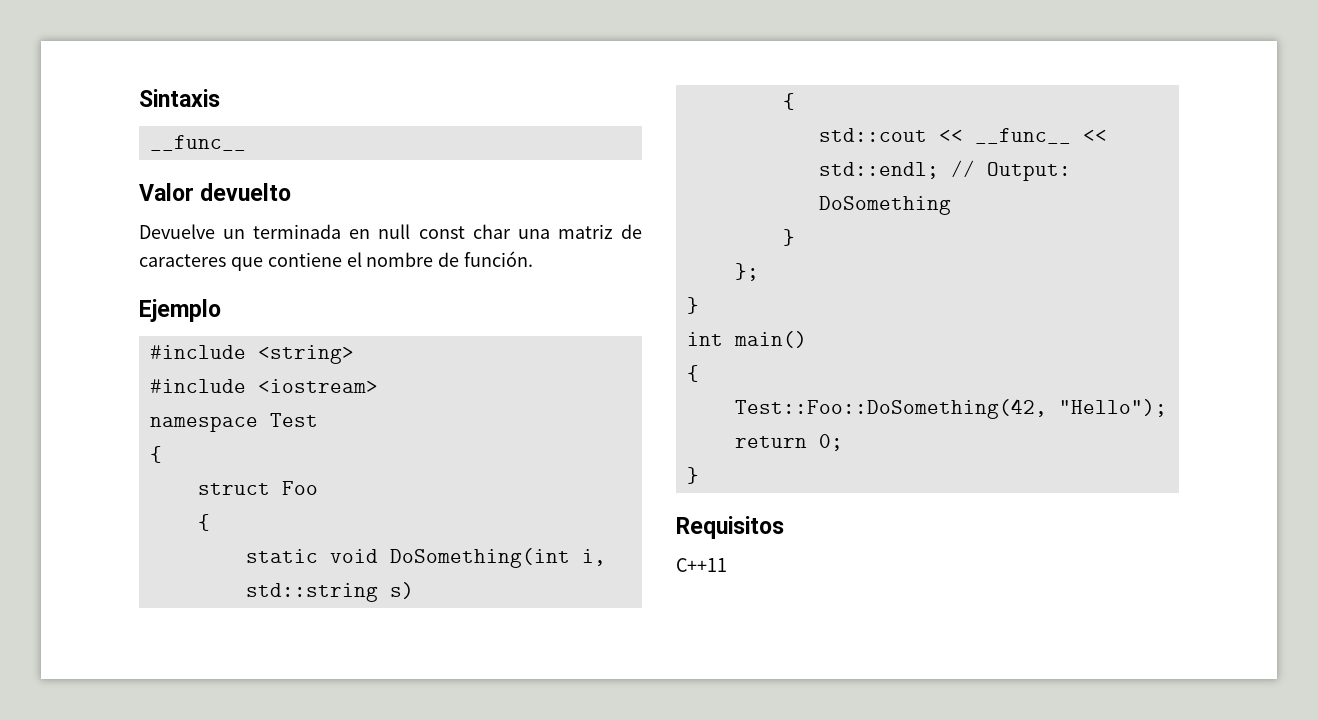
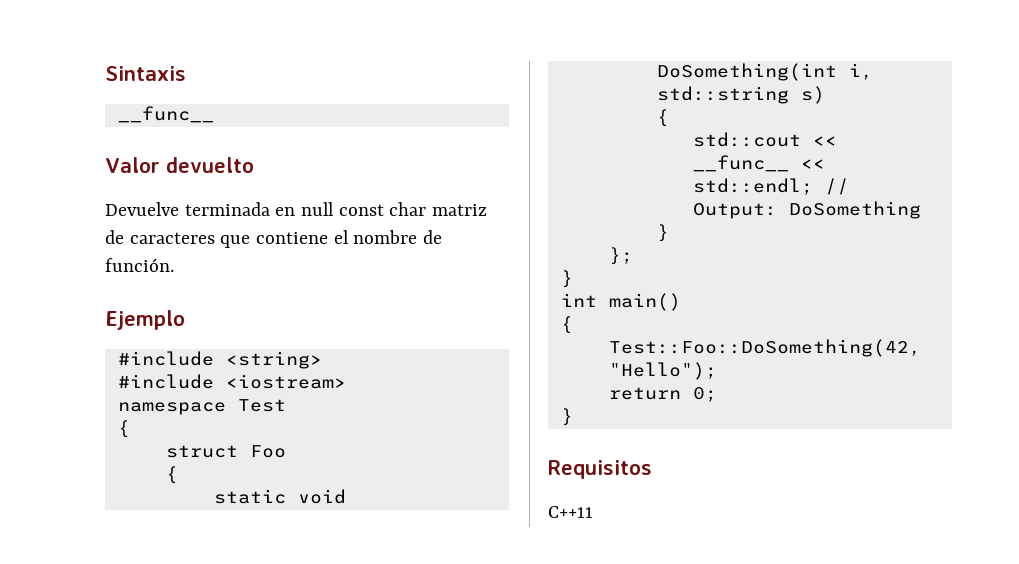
[223,229,246,239] un -> (179, 209) none
[517,229,550,239] una -> (427, 209) none

